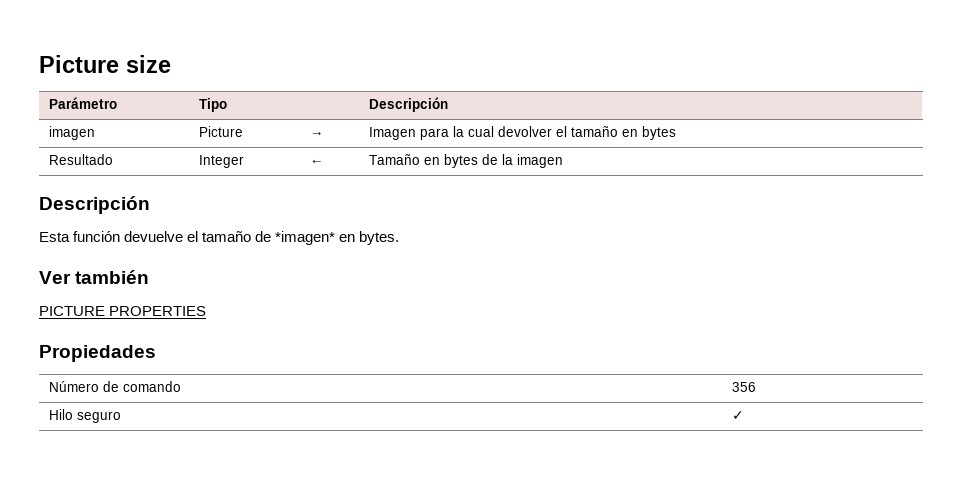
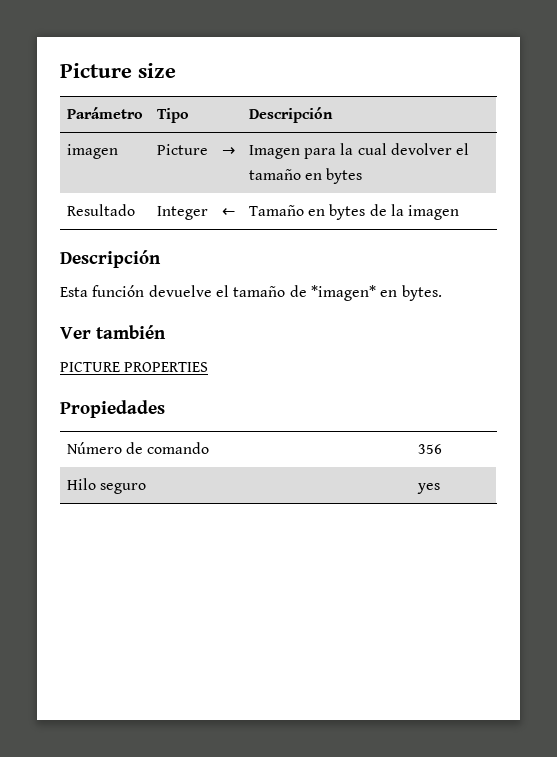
[732,411,745,420] ✓ -> [416,483,440,494] yes

